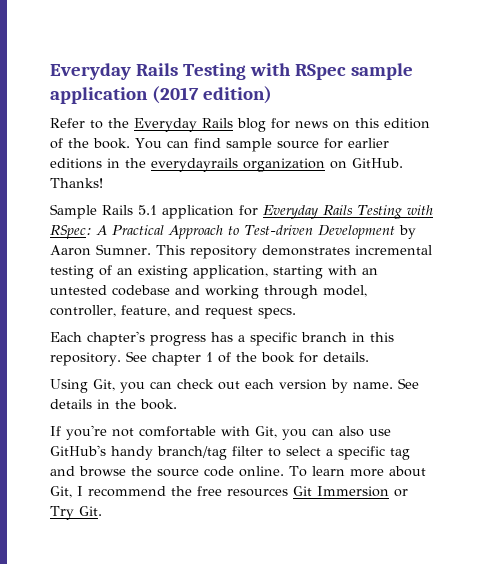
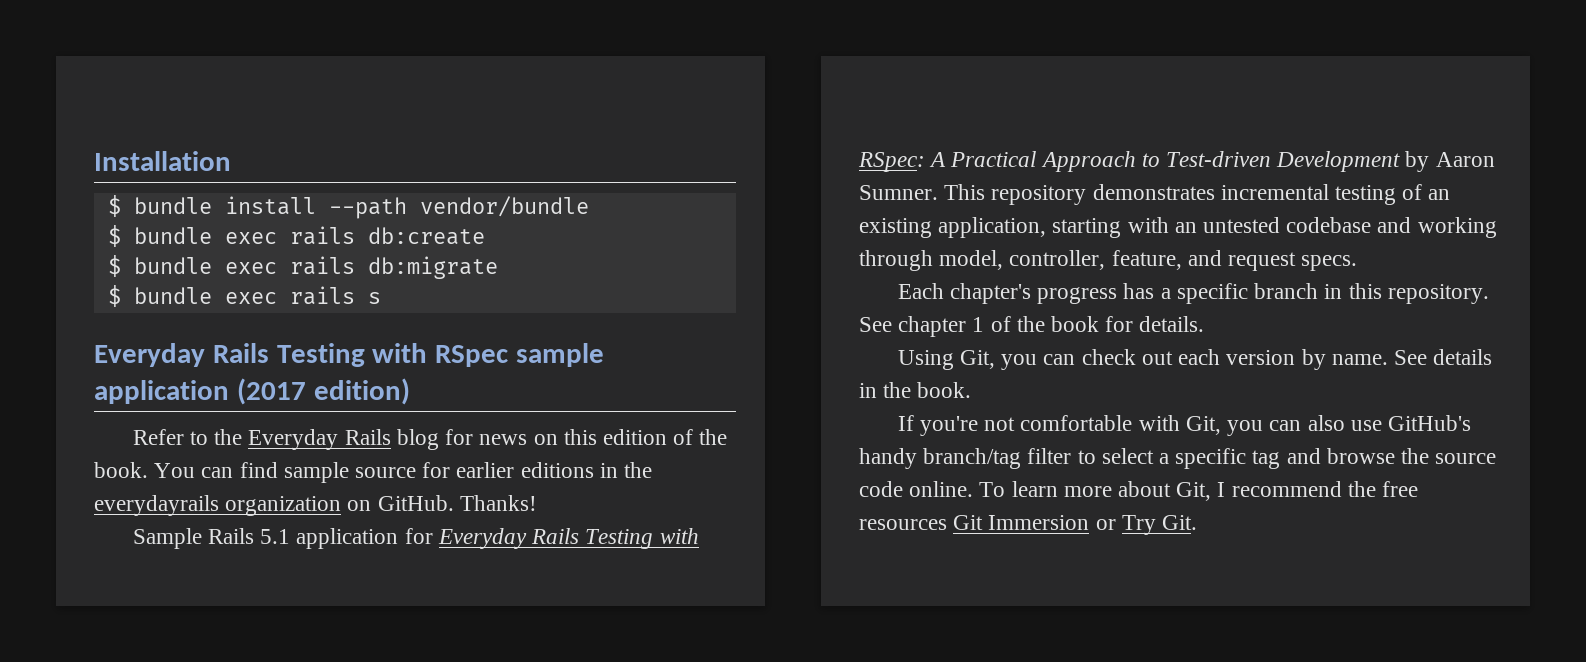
(50, 71) none -> [94,151,231,171] [107,195,589,219] [107,225,485,247] [107,255,498,279] [107,285,381,307] Installation // $ bundle install --path vendor/bundle // $ bundle exec rails db:create // $ bundle exec rails db:migrate // $ bundle exec rails s //

